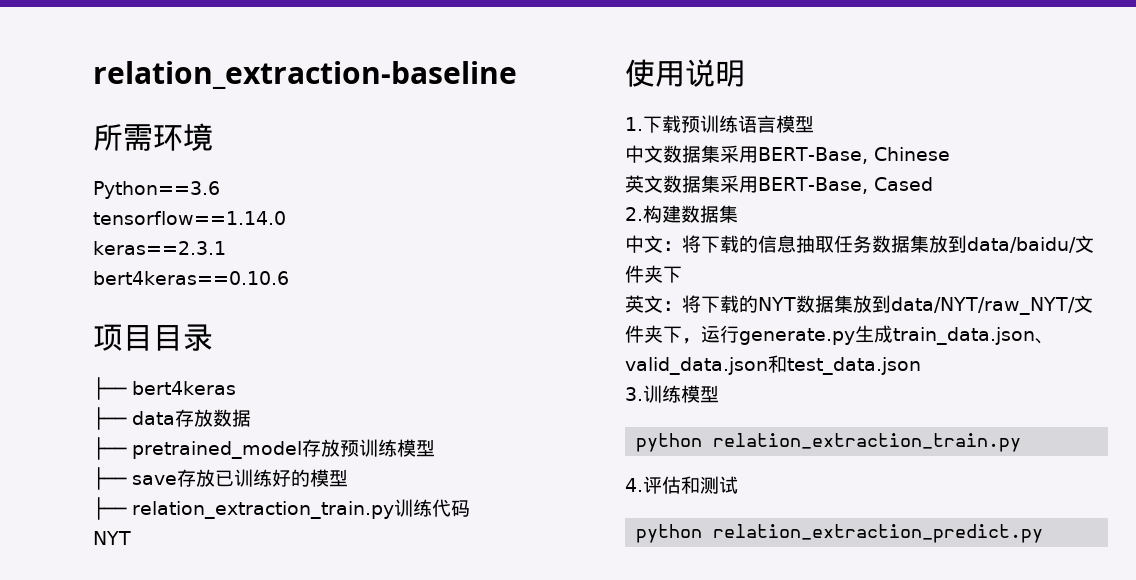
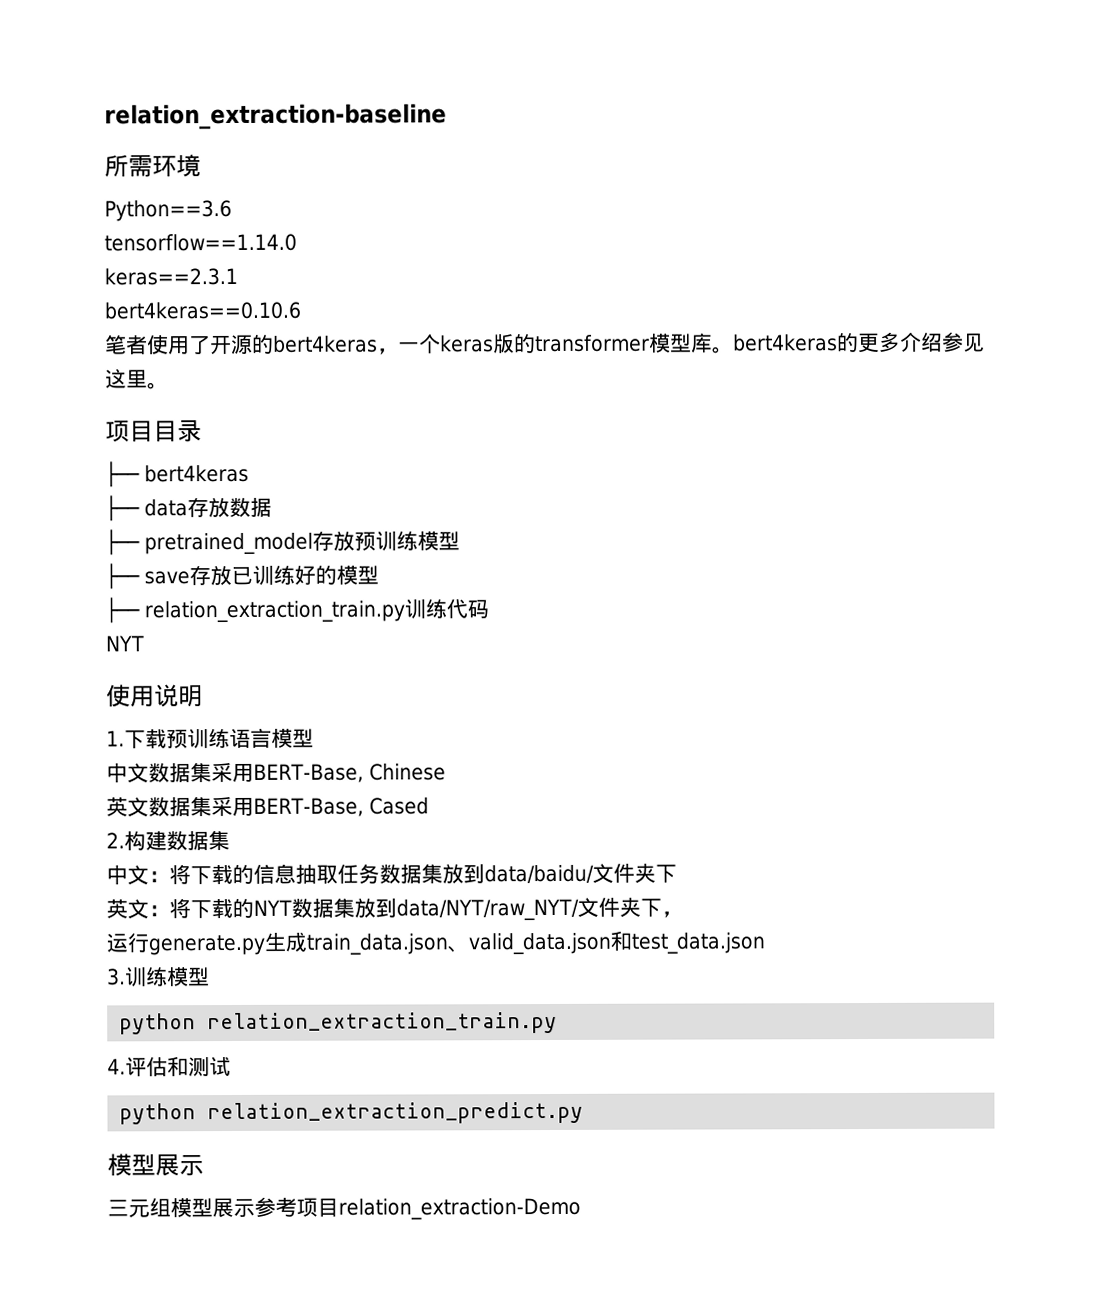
(289, 278) none -> [105,331,985,356] [105,368,169,390] // 笔者使用了开源的bert4keras，一个keras版的transformer模型库。bert4keras的更多介绍参见这里。
(701, 341) none -> (683, 914) //
(1044, 533) none -> [107,1153,204,1177] [107,1196,581,1220] // 模型展示 // 三元组模型展示参考项目relation_extraction-Demo

